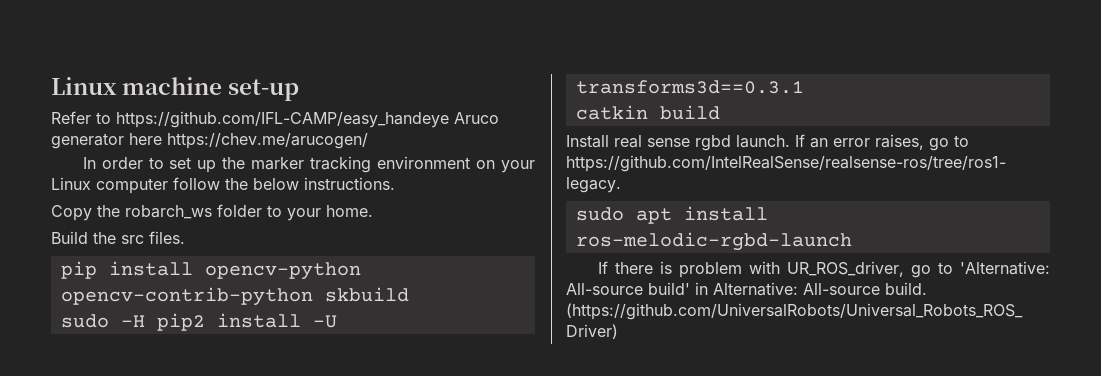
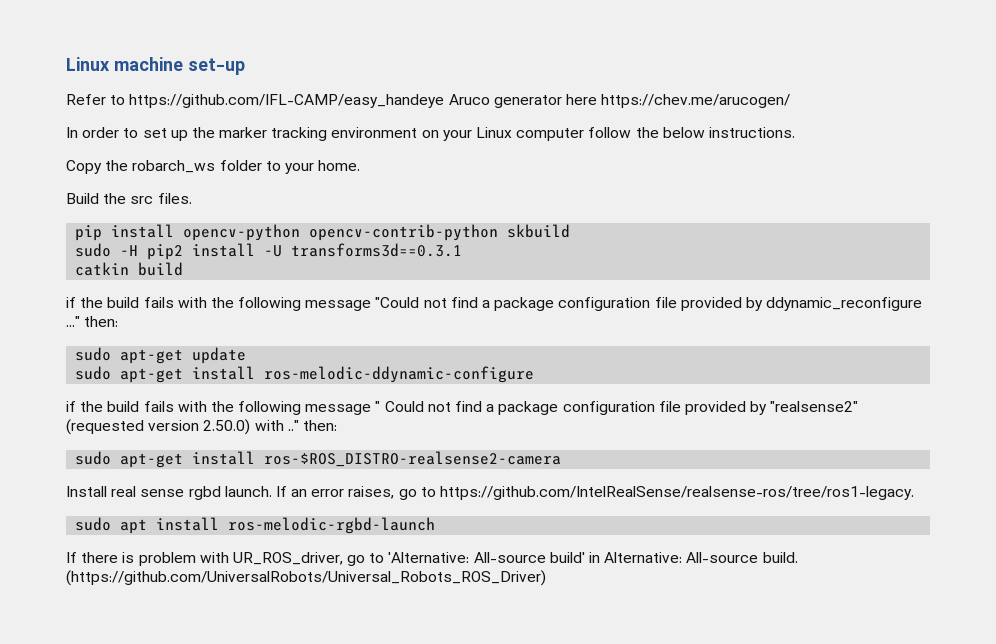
(720, 112) none -> [66,297,923,311] [66,316,119,327] [75,347,247,364] [75,366,535,383] [66,401,859,415] [66,419,337,435] [75,451,562,468] // if the build fails with the following message "Could not find a package configuration file provided by ddynamic_reconfigure ..." then: // sudo apt-get update // sudo apt-get install ros-melodic-ddynamic-configure // if the build fails with the following message " Could not find a package configuration file provided by "realsense2" (requested version 2.50.0) with .." then: // sudo apt-get install ros-$ROS_DISTRO-realsense2-camera

